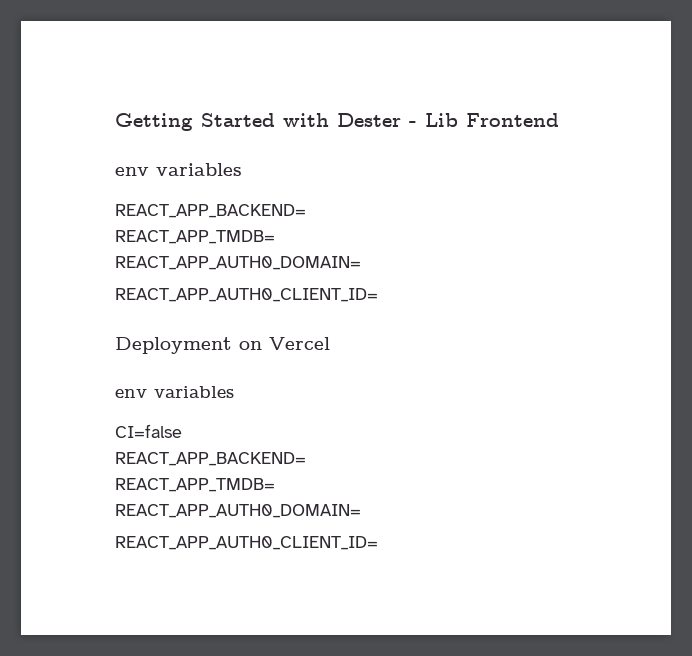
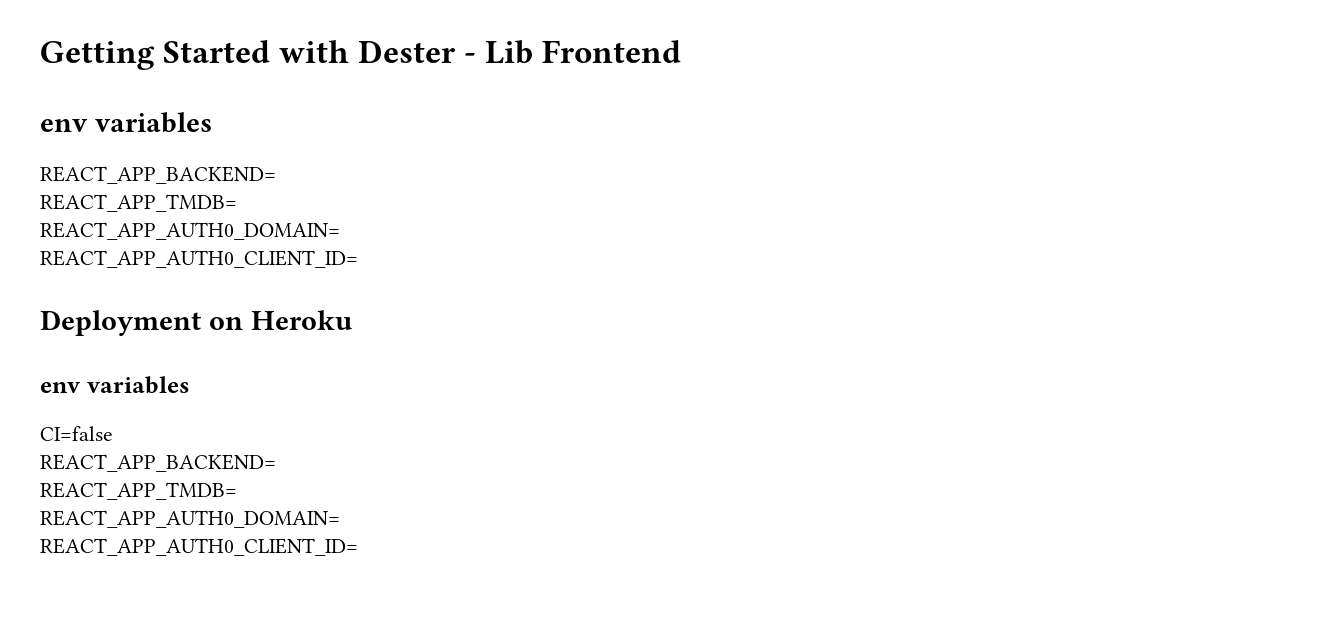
[269,337,330,350] Vercel -> [250,310,352,330] Heroku

